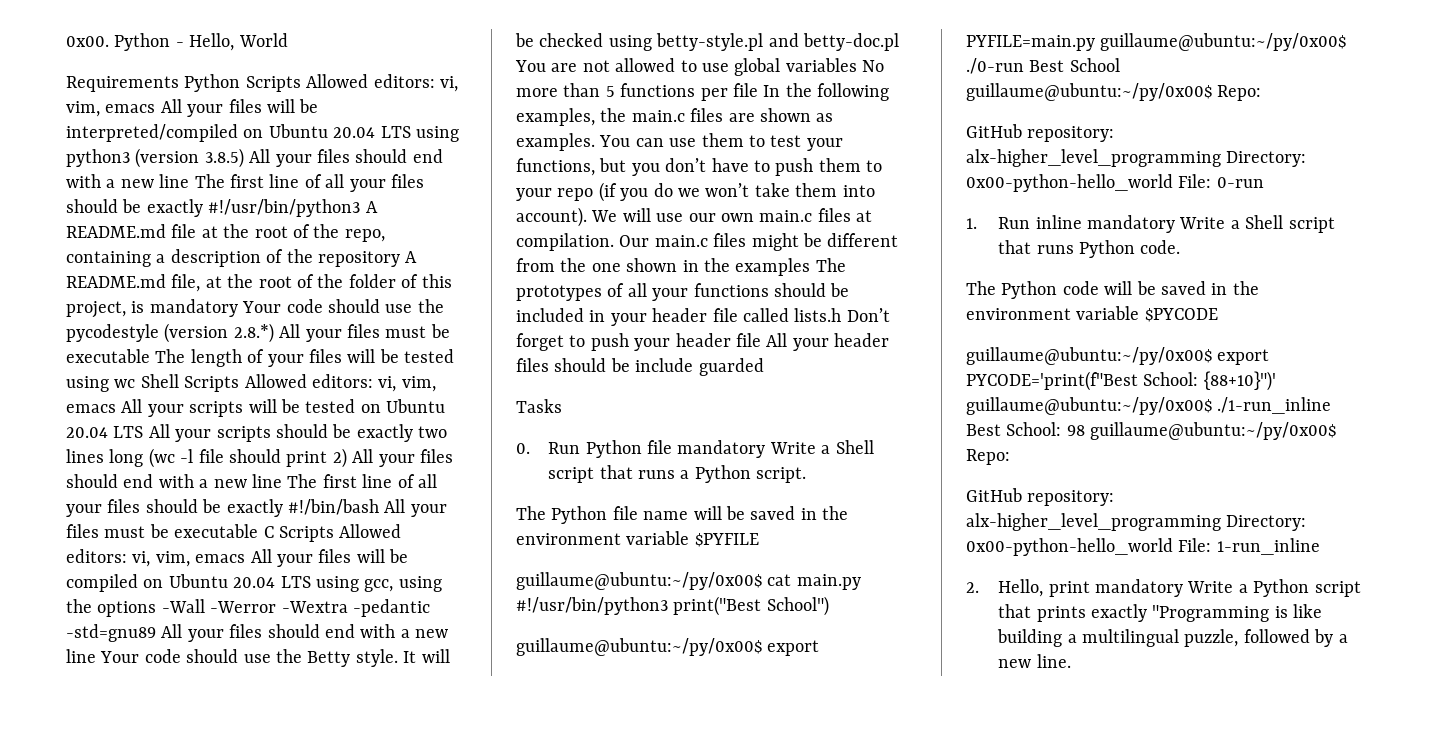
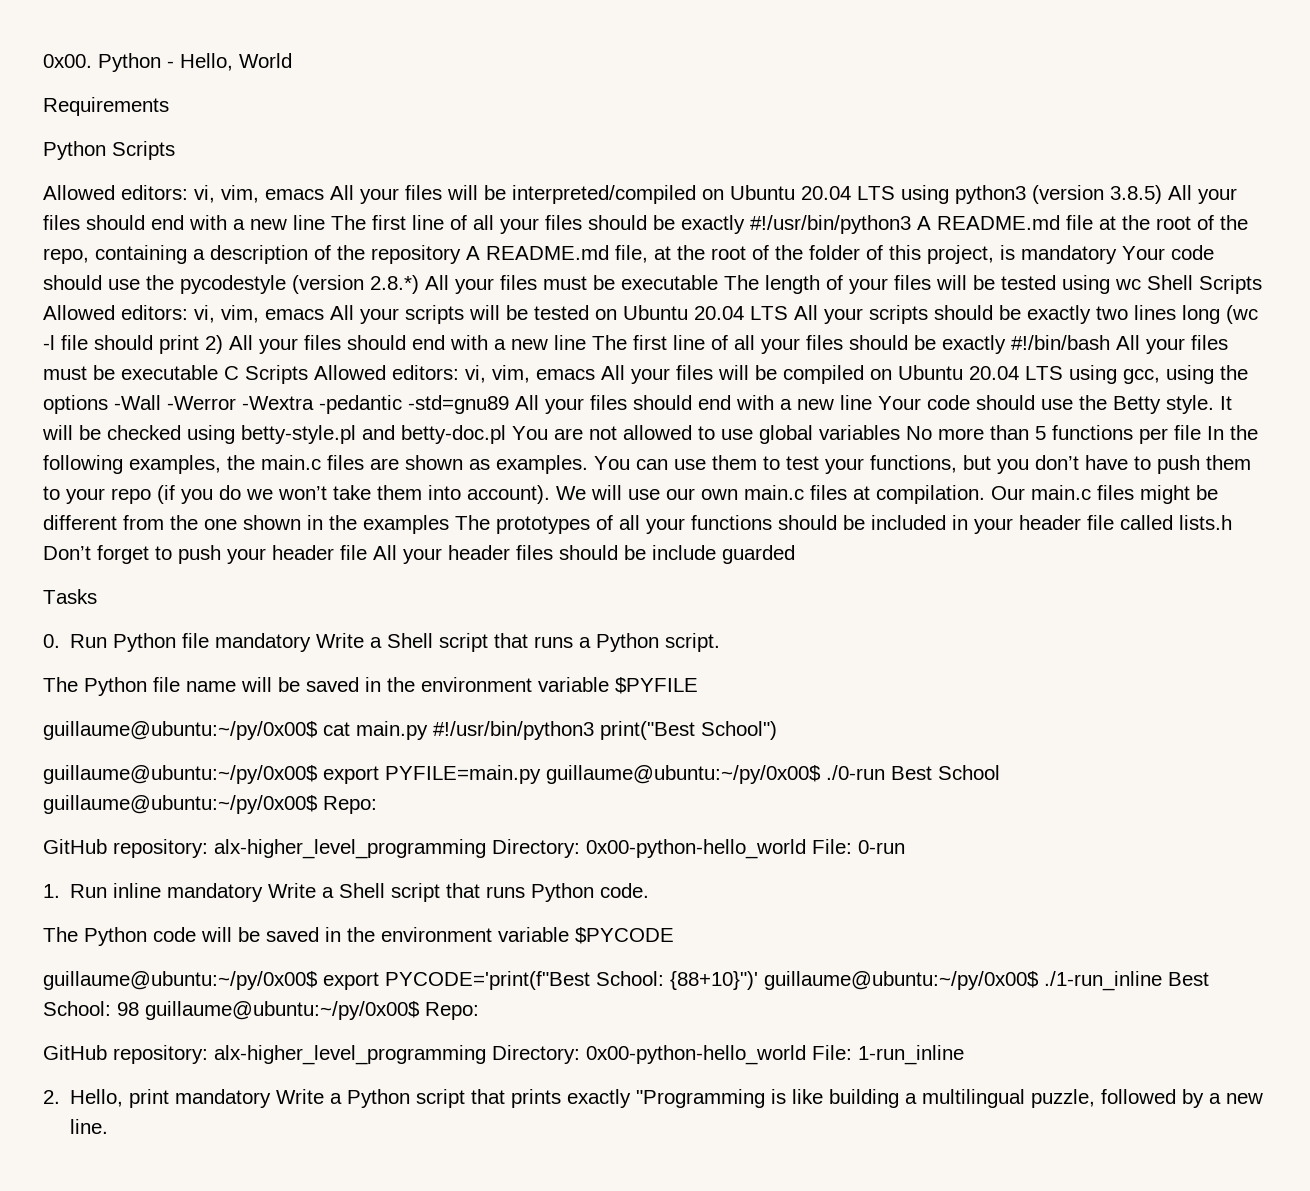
(179, 84) none -> (169, 106) //
(301, 84) none -> (175, 150) //

